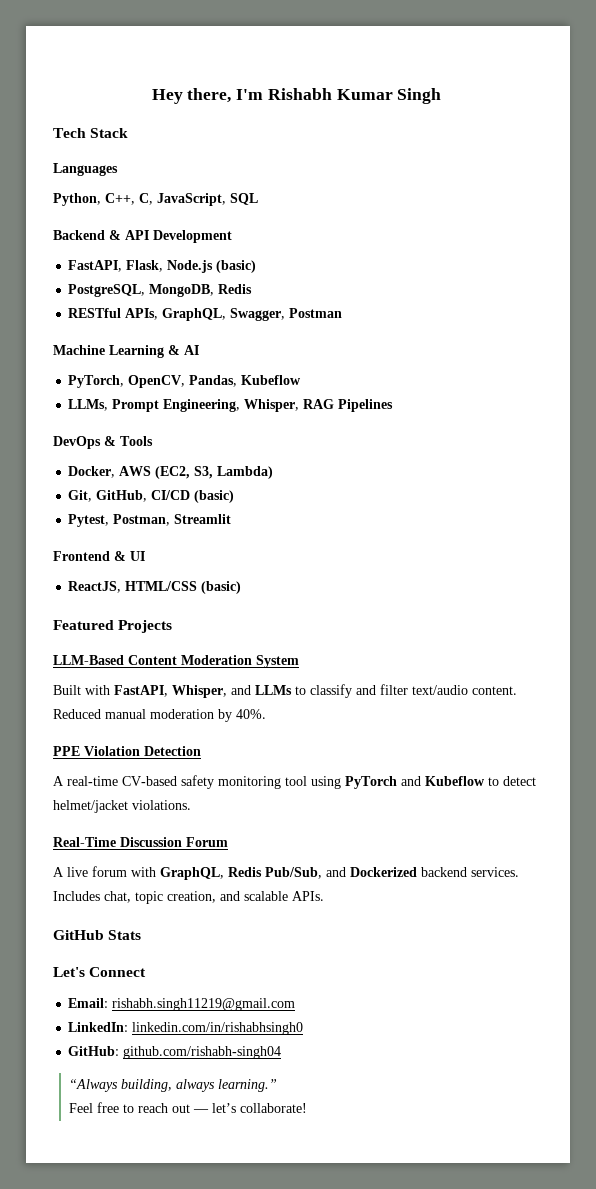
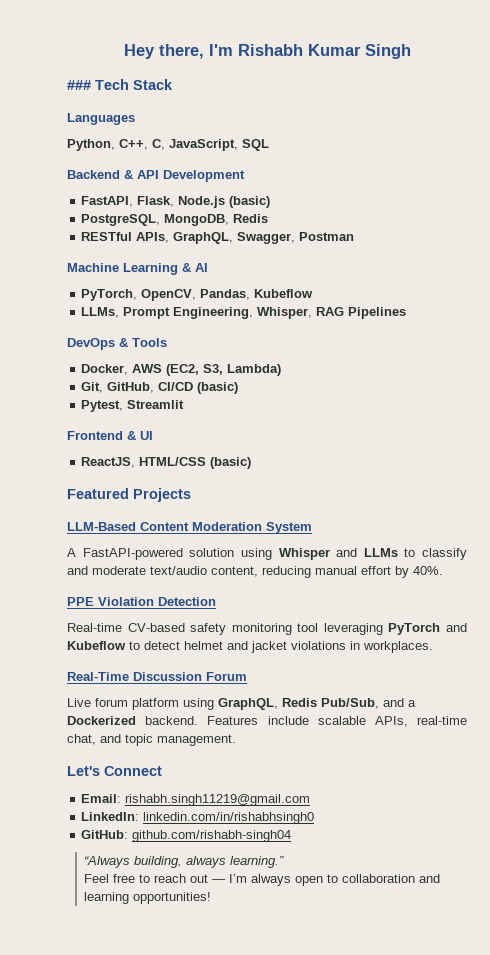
(442, 96) none -> [67,80,91,90] ###
[113,514,171,526] Postman, -> (124, 406) none
[53,685,227,698] Built with FastAPI, Whisper, -> [67,548,330,560] A FastAPI-powered solution using Whisper
[380,684,517,695] [53,709,214,719] filter text/audio content. Reduced manual moderation -> [92,566,391,578] moderate text/audio content, reducing manual effort
[53,776,118,786] A real-time -> [67,623,122,632] Real-time
[311,776,341,789] using -> [323,623,383,635] leveraging
[53,800,191,813] [53,837,228,847] [53,866,519,880] [53,891,324,904] [53,930,142,940] helmet/jacket violations. // Real-Time Discussion Forum // A live forum with GraphQL, Redis Pub/Sub, and Dockerized backend services. Includes chat, topic creation, and scalable APIs. // GitHub Stats -> [184,641,433,653] [67,672,247,681] [67,698,416,710] [67,716,467,727] [67,734,236,746] helmet and jacket violations in workplaces. // Real-Time Discussion Forum // Live forum platform using GraphQL, Redis Pub/Sub, and a Dockerized backend. Features include scalable APIs, real-time chat, and topic management.
[211,1103,307,1113] let’s collaborate! -> [229,874,441,886] [84,892,212,904] I’m always open to collaboration and learning opportunities!

